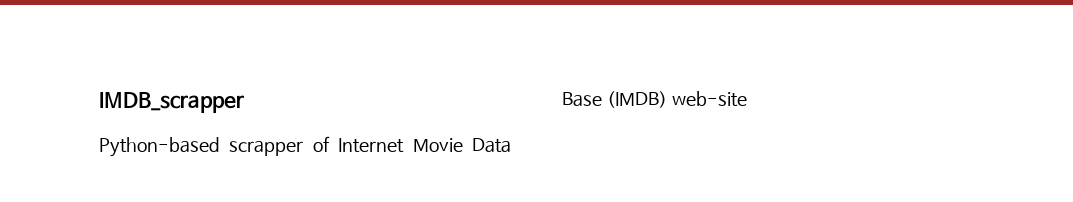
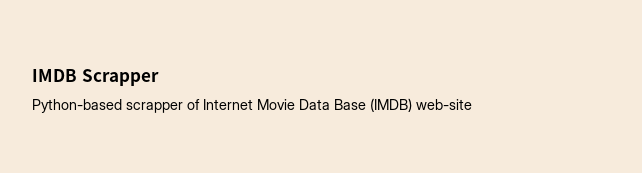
[99,92,244,113] IMDB_scrapper -> [32,69,159,86] IMDB Scrapper

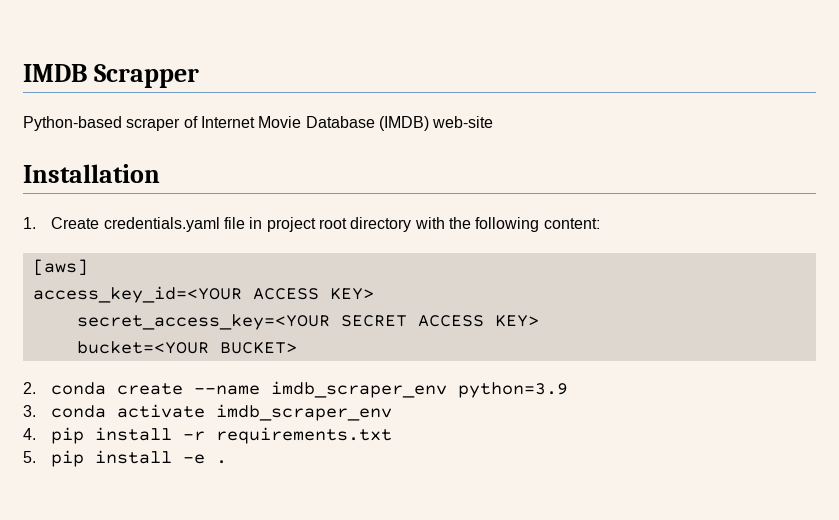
[126,102,183,113] scrapper -> [126,118,181,131] scraper
[299,99,366,110] Data Base -> [305,116,375,128] Database
(472, 104) none -> [23,164,160,183] [23,217,600,232] [32,259,88,276] [32,286,374,303] [76,314,539,330] [76,341,297,354] [23,381,569,398] [23,404,393,421] [23,427,393,444] [23,450,228,467] // Installation // 1. Create credentials.yaml file in project root directory with the following content: // [aws] // access_key_id=<YOUR ACCESS KEY> // secret_access_key=<YOUR SECRET ACCESS KEY> // bucket=<YOUR BUCKET> // 2. conda create --name imdb_scraper_env python=3.9 // 3. conda activate imdb_scraper_env // 4. pip install -r requirements.txt // 5. pip install -e .

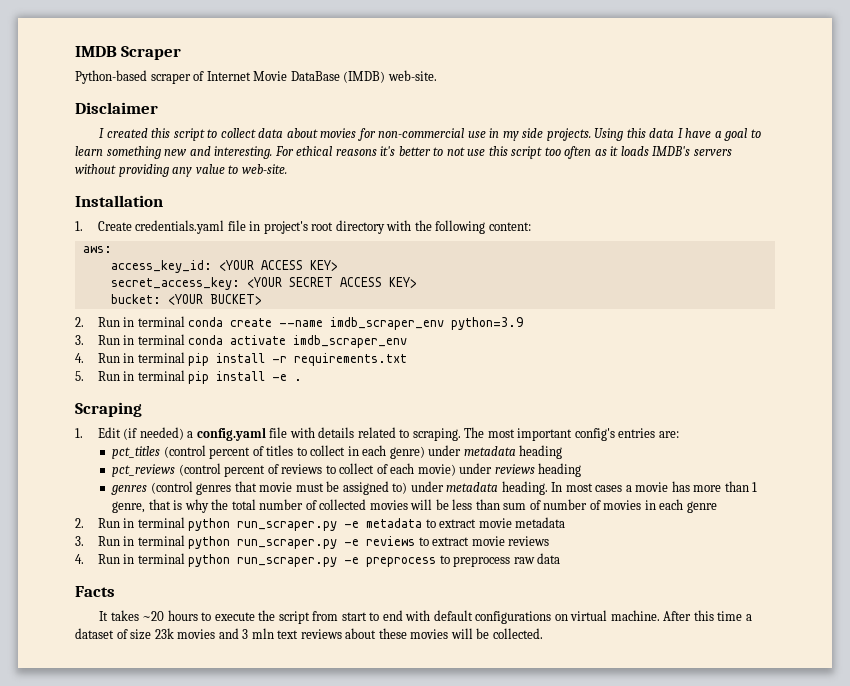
[93,64,199,88] Scrapper -> [121,46,182,60] Scraper
[305,116,494,131] Database (IMDB) web-site -> [290,70,437,83] [75,102,158,114] [99,128,761,141] [75,146,732,159] [75,164,287,177] DataBase (IMDB) web-site. // Disclaimer // I created this script to collect data about movies for non-commercial use in my side projects. Using this data I have a goal to learn something new and interesting. For ethical reasons it's better to not use this script too often as it loads IMDB's servers without providing any value to web-site.
[266,217,316,232] project -> [263,221,308,234] project's
[32,259,88,276] [32,286,374,303] [76,314,330,330] [aws] // access_key_id=<YOUR ACCESS KEY> // secret_access_key=<YOUR -> [82,246,112,253] [110,260,338,273] [110,277,282,290] aws: // access_key_id: <YOUR ACCESS KEY> // secret_access_key: <YOUR
[76,341,209,354] bucket=<YOUR -> [110,294,203,305] bucket: <YOUR
(36, 388) none -> [97,316,185,327] Run in terminal
(36, 411) none -> [97,334,185,345] Run in terminal
(36, 434) none -> [97,352,185,363] Run in terminal
(36, 457) none -> [97,370,185,381] Run in terminal
(228, 462) none -> [75,402,142,417] [75,427,679,441] [112,445,563,459] [112,463,582,477] [111,481,758,495] [112,499,717,513] [75,517,566,531] [75,535,550,549] [75,553,561,567] [75,586,115,597] [99,610,752,624] [75,628,543,640] // Scraping // 1. Edit (if needed) a config.yaml file with details related to scraping. The most important config's entries are: // pct_titles (control percent of titles to collect in each genre) under metadata heading // pct_reviews (control percent of reviews to collect of each movie) under reviews heading // genres (control genres that movie must be assigned to) under metadata heading. In most cases a movie has more than 1 genre, that is why the total number of collected movies will be less than sum of number of movies in each genre // 2. Run in terminal python run_scraper.py -e metadata to extract movie metadata // 3. Run in terminal python run_scraper.py -e reviews to extract movie reviews // 4. Run in terminal python run_scraper.py -e preprocess to preprocess raw data // Facts // It takes ~20 hours to execute the script from start to end with default configurations on virtual machine. After this time a dataset of size 23k movies and 3 mln text reviews about these movies will be collected.

